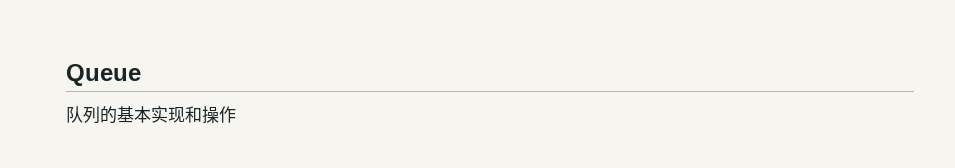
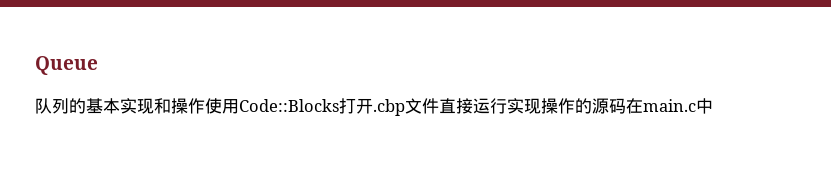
(236, 114) none -> [205,98,713,116] 使用Code::Blocks打开.cbp文件直接运行实现操作的源码在main.c中

